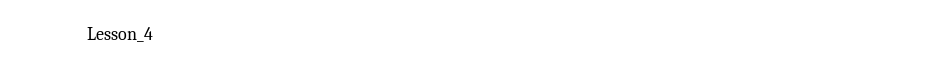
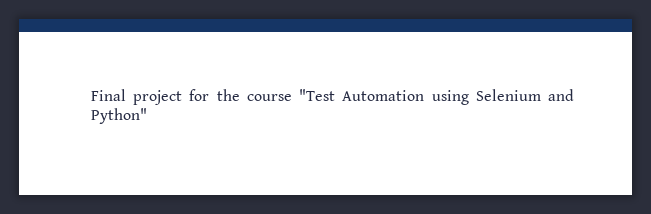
[87,27,153,42] Lesson_4 -> [91,89,574,105] [91,108,147,124] Final project for the course "Test Automation using Selenium and Python"

